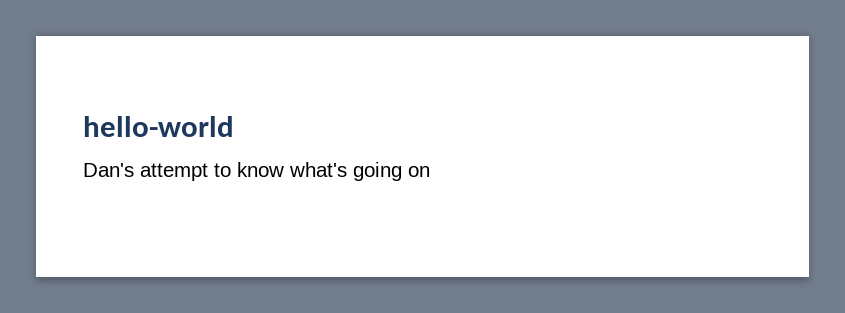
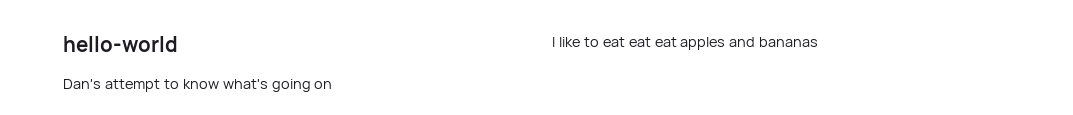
(430, 171) none -> [552,37,819,50] // I like to eat eat eat apples and bananas

